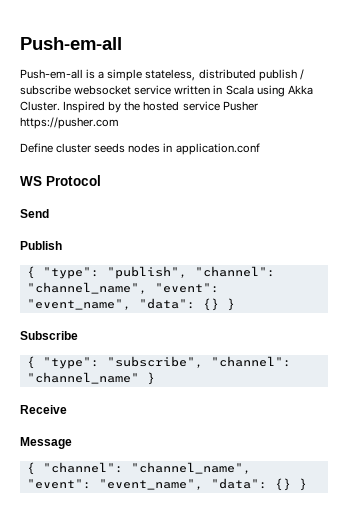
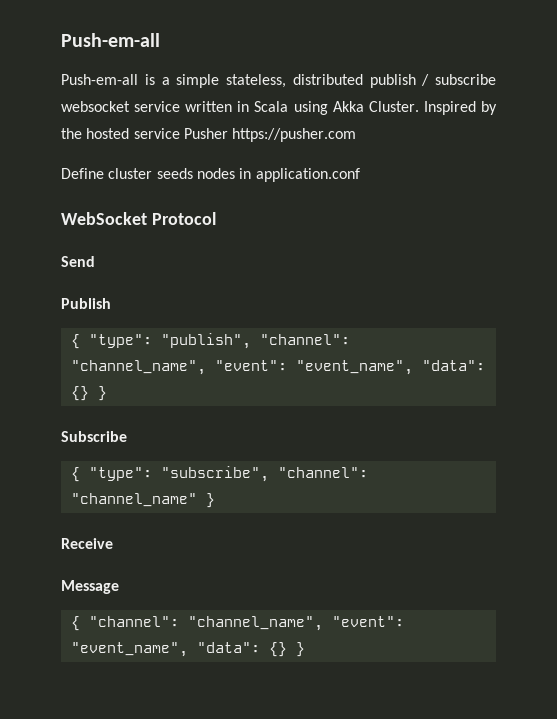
[20,176,42,186] WS -> [61,212,147,225] WebSocket

